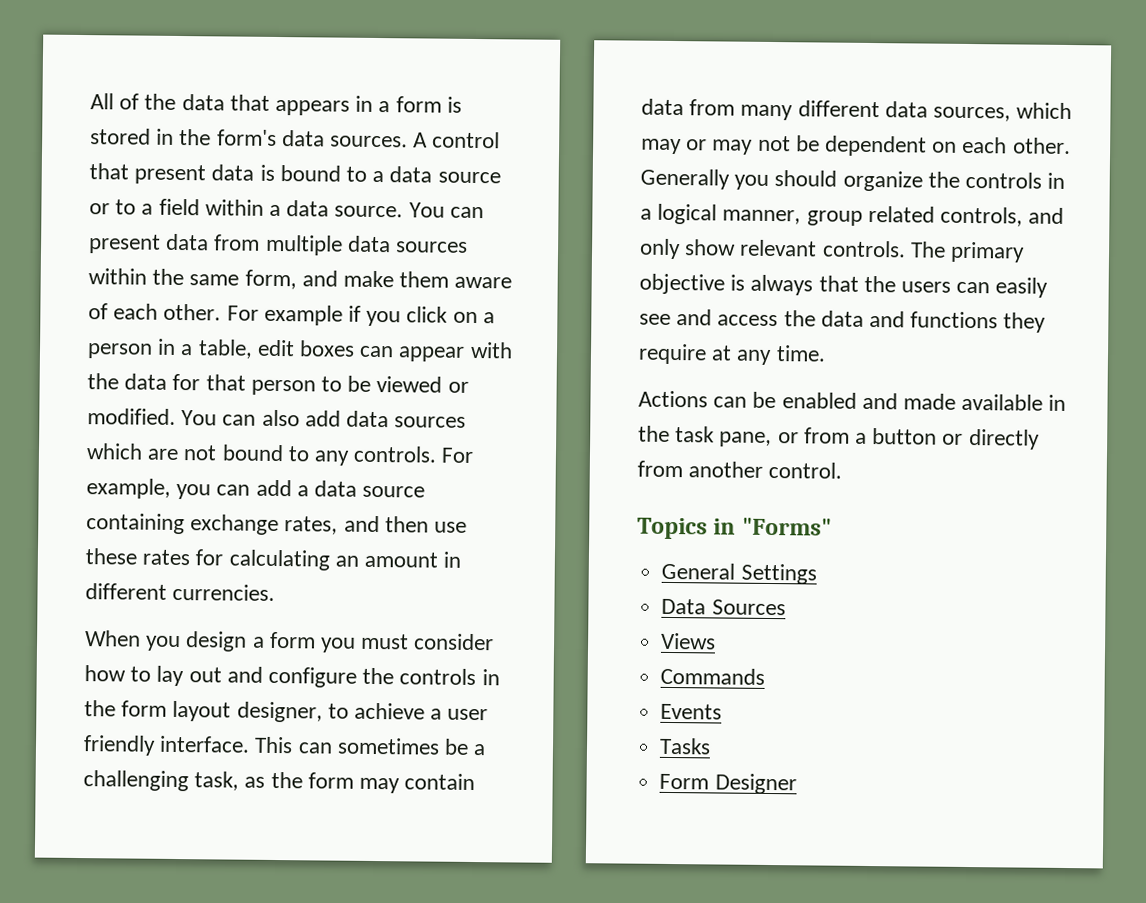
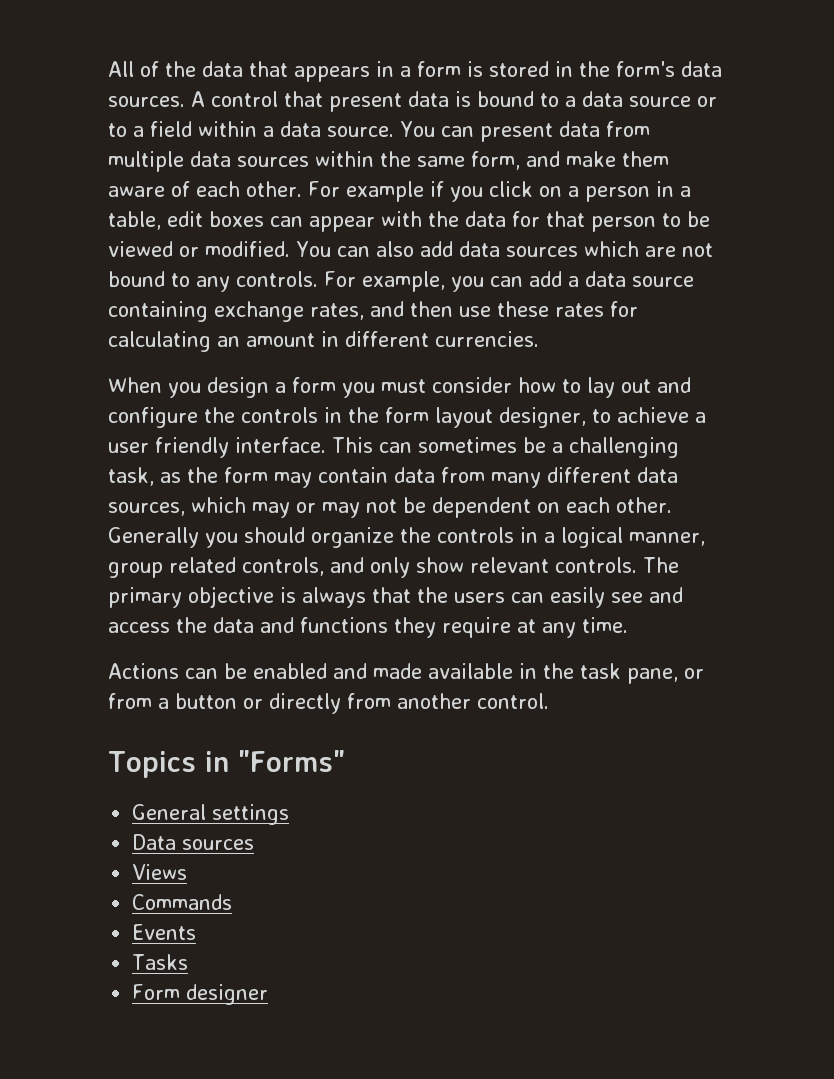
[740,563,817,585] Settings -> [212,804,290,825] settings
[711,599,786,616] Sources -> [182,839,255,850] sources
[714,773,797,795] Designer -> [186,984,269,1005] designer

